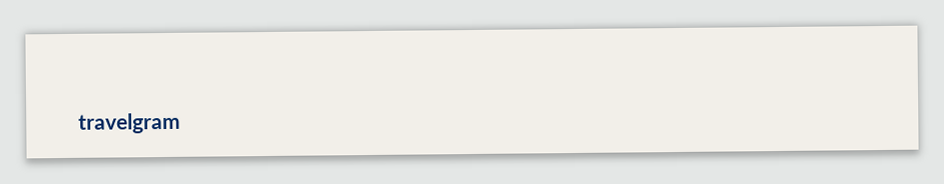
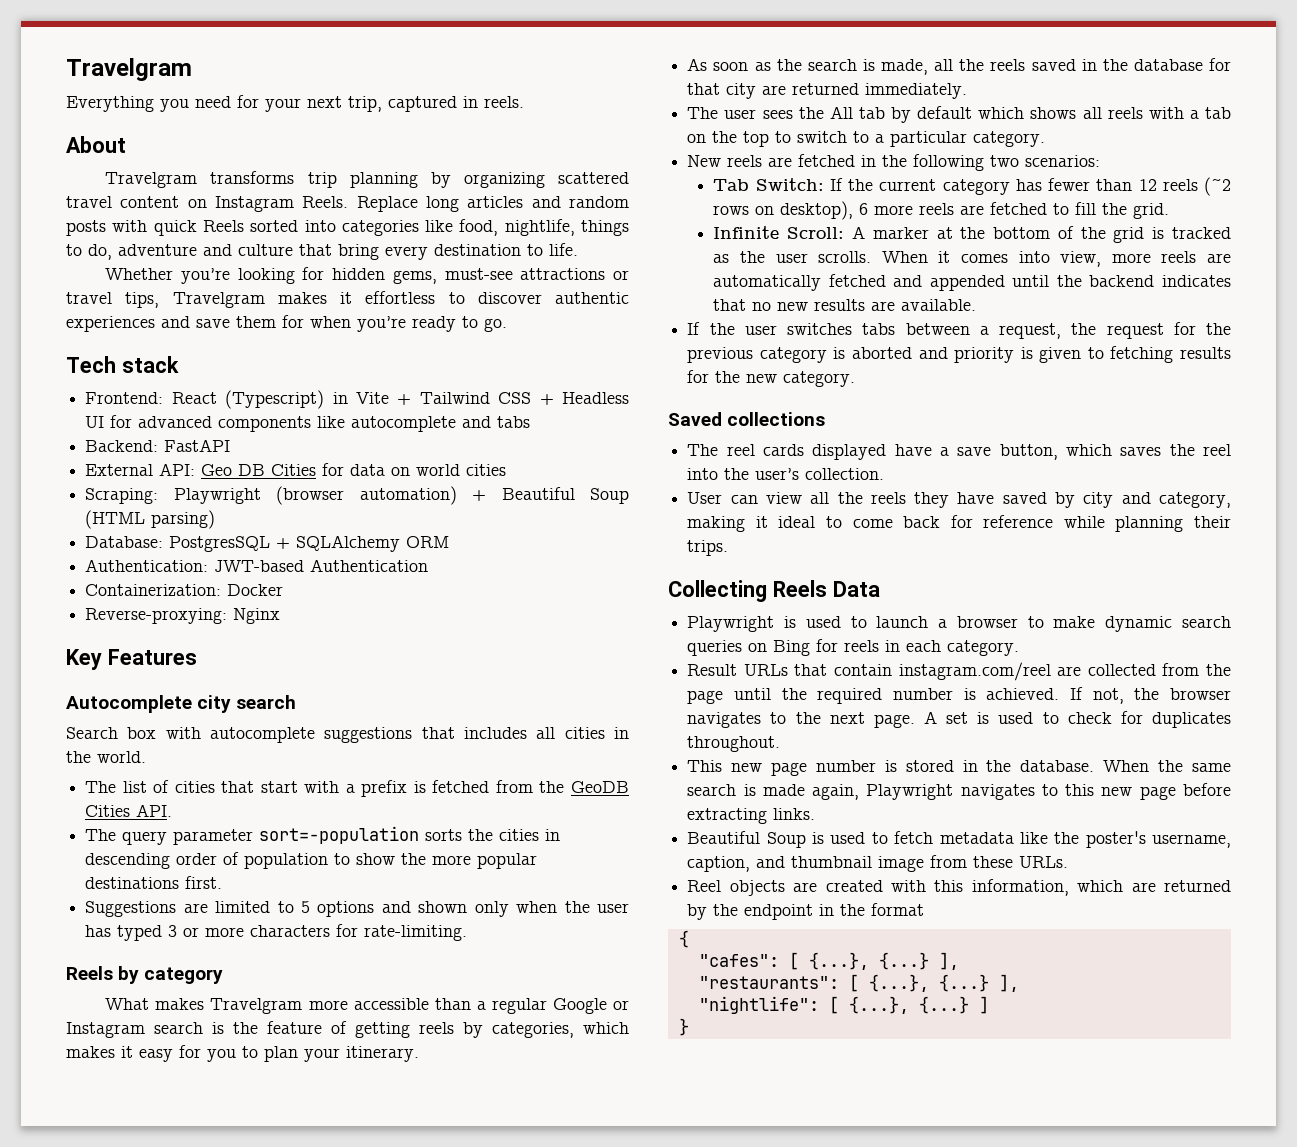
[78,112,181,134] travelgram -> [66,58,192,81] [66,95,524,112] [66,136,126,153] [105,171,629,188] [66,196,629,212] [66,219,629,236] [66,243,578,260] [105,267,629,284] [66,291,629,308] [66,315,507,332] [66,356,179,373] [85,390,630,409] [85,415,531,432] [85,439,231,452] [85,463,507,476] [85,486,629,505] [85,510,216,529] [85,535,450,552] [85,559,429,572] [85,584,284,596] [85,608,281,624] [66,649,197,670] [66,695,297,713] [66,727,629,743] [66,751,146,763] [85,780,629,797] [85,804,173,817] [85,826,561,845] [85,852,538,869] [85,876,223,889] [85,901,629,917] [85,924,468,941] [66,966,224,984] [105,998,629,1014] [66,1021,629,1038] [66,1045,419,1062] [687,58,1231,75] [687,83,968,99] [687,106,1231,123] [687,131,1046,147] [687,154,1101,171] [713,177,1231,196] [713,201,1170,220] [713,226,1231,243] [713,251,1231,267] [713,274,1231,291] [713,299,977,311] [687,322,1231,339] [687,346,1231,363] [687,370,856,387] [668,412,826,426] [687,444,1231,460] [687,468,885,480] [687,492,1231,508] [687,515,1231,532] [687,540,729,556] [668,580,880,602] [687,616,1231,632] [687,639,1020,656] [687,662,1231,681] [687,687,1231,704] [687,711,1231,728] [687,736,781,752] [687,760,1231,776] [687,783,1231,800] [687,808,816,824] [687,831,1231,848] [687,855,1069,872] [687,879,1231,896] [687,903,925,920] [678,930,689,948] [698,952,959,970] [698,974,1019,992] [698,996,989,1014] [678,1018,689,1036] Travelgram // Everything you need for your next trip, captured in reels. // About // Travelgram transforms trip planning by organizing scattered travel content on Instagram Reels. Replace long articles and random posts with quick Reels sorted into categories like food, nightlife, things to do, adventure and culture that bring every destination to life. // Whether you’re looking for hidden gems, must-see attractions or travel tips, Travelgram makes it effortless to discover authentic experiences and save them for when you’re ready to go. // Tech stack // Frontend: React (Typescript) in Vite + Tailwind CSS + Headless UI for advanced components like autocomplete and tabs // Backend: FastAPI // External API: Geo DB Cities for data on world cities // Scraping: Playwright (browser automation) + Beautiful Soup (HTML parsing) // Database: PostgresSQL + SQLAlchemy ORM // Authentication: JWT-based Authentication // Containerization: Docker // Reverse-proxying: Nginx // Key Features // Autocomplete city search // Search box with autocomplete suggestions that includes all cities in the world. // The list of cities that start with a prefix is fetched from the GeoDB Cities API. // The query parameter sort=-population sorts the cities in descending order of population to show the more popular destinations first. // Suggestions are limited to 5 options and shown only when the user has typed 3 or more characters for rate-limiting. // Reels by category // What makes Travelgram more accessible than a regular Google or Instagram search is the feature of getting reels by categories, which makes it easy for you to plan your itinerary. // As soon as the search is made, all the reels saved in the database for that city are returned immediately. // The user sees the All tab by default which shows all reels with a tab on the top to switch to a particular category. // New reels are fetched in the following two scenarios: // Tab Switch: If the current category has fewer than 12 reels (~2 rows on desktop), 6 more reels are fetched to fill the grid. // Infinite Scroll: A marker at the bottom of the grid is tracked as the user scrolls. When it comes into view, more reels are automatically fetched and appended until the backend indicates that no new results are available. // If the user switches tabs between a request, the request for the previous category is aborted and priority is given to fetching results for the new category. // Saved collections // The reel cards displayed have a save button, which saves the reel into the user’s collection. // User can view all the reels they have saved by city and category, making it ideal to come back for reference while planning their trips. // Collecting Reels Data // Playwright is used to launch a browser to make dynamic search queries on Bing for reels in each category. // Result URLs that contain instagram.com/reel are collected from the page until the required number is achieved. If not, the browser navigates to the next page. A set is used to check for duplicates throughout. // This new page number is stored in the database. When the same search is made again, Playwright navigates to this new page before extracting links. // Beautiful Soup is used to fetch metadata like the poster's username, caption, and thumbnail image from these URLs. // Reel objects are created with this information, which are returned by the endpoint in the format // { // "cafes": [ {...}, {...} ], // "restaurants": [ {...}, {...} ], // "nightlife": [ {...}, {...} ] // }

